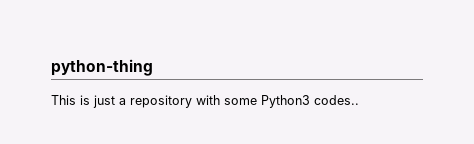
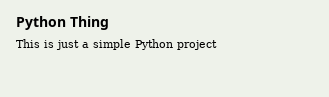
[51,59,153,76] python-thing -> [16,16,109,30] Python Thing
[130,95,359,108] repository with some Python3 codes.. -> [93,39,217,50] simple Python project

